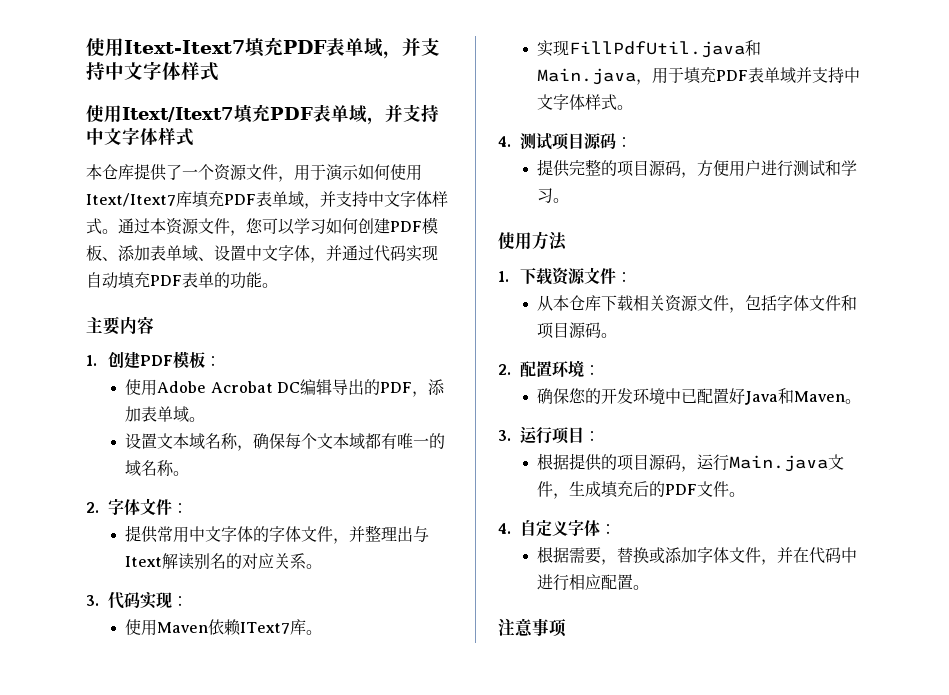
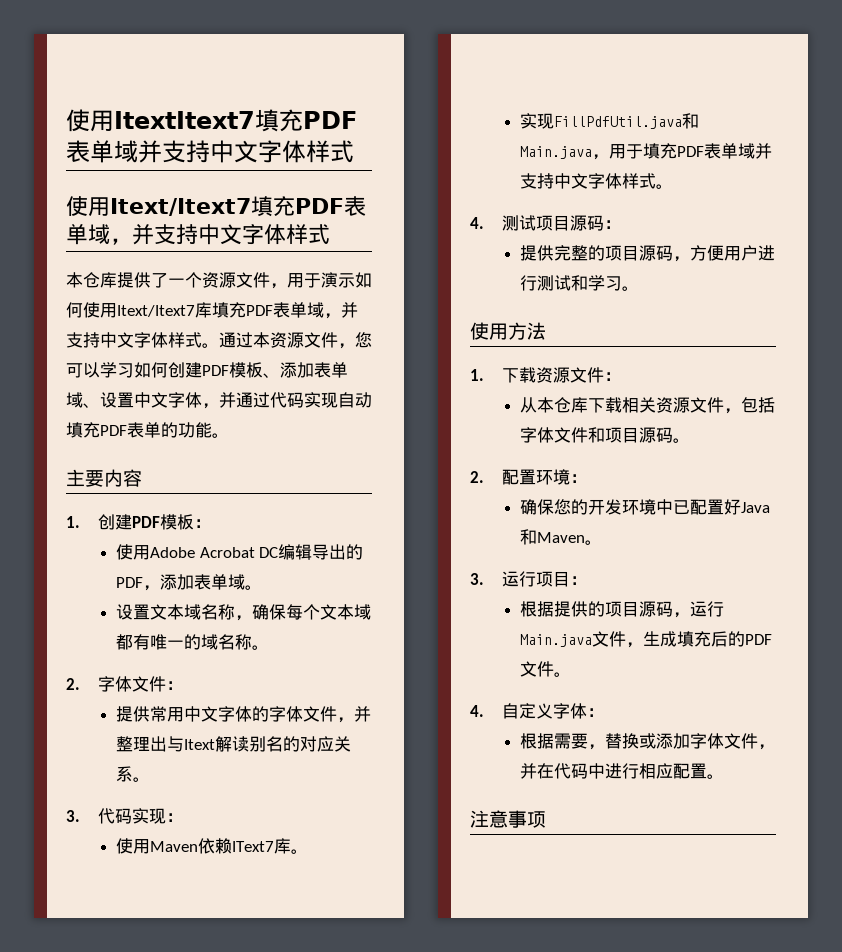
[86,37,402,59] 使用Itext-Itext7填充PDF表单域， -> [66,109,357,132] [66,140,138,163] 使用ItextItext7填充PDF表单域

